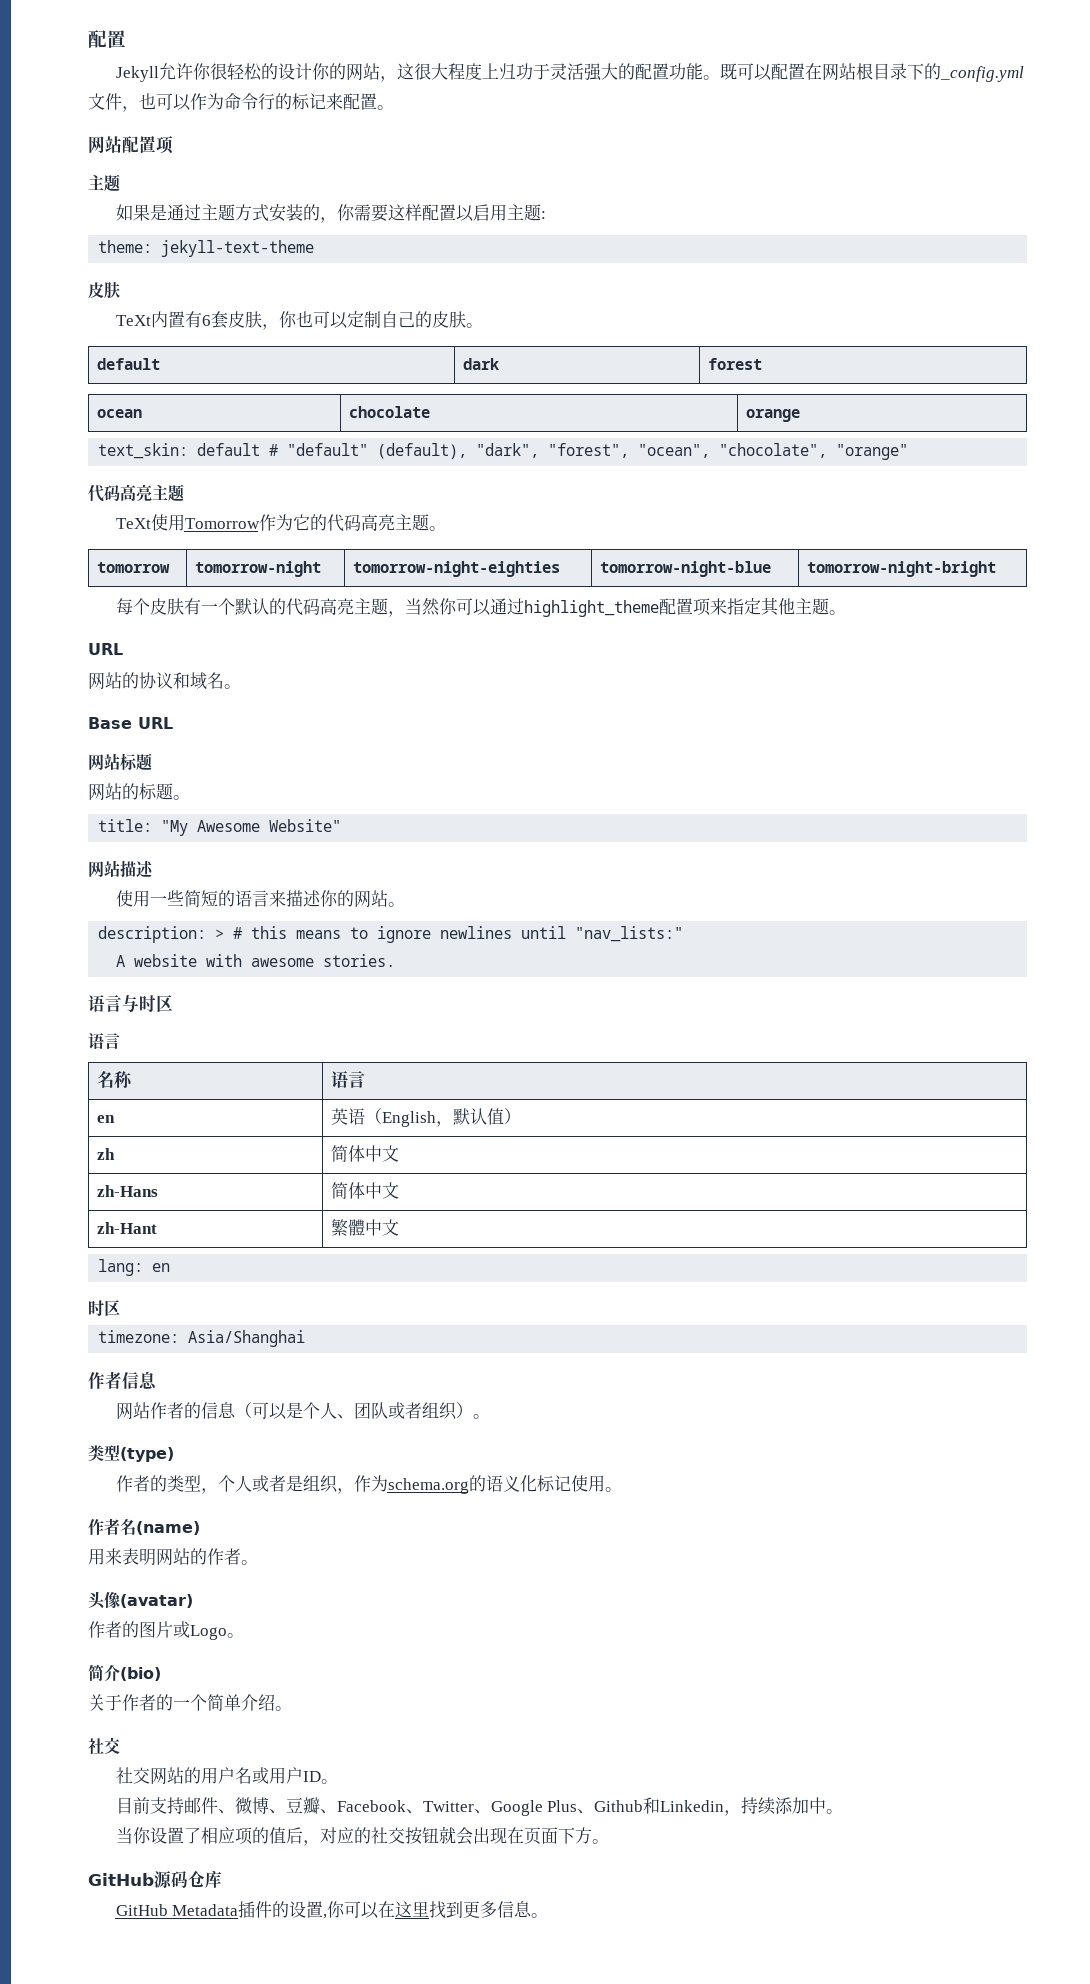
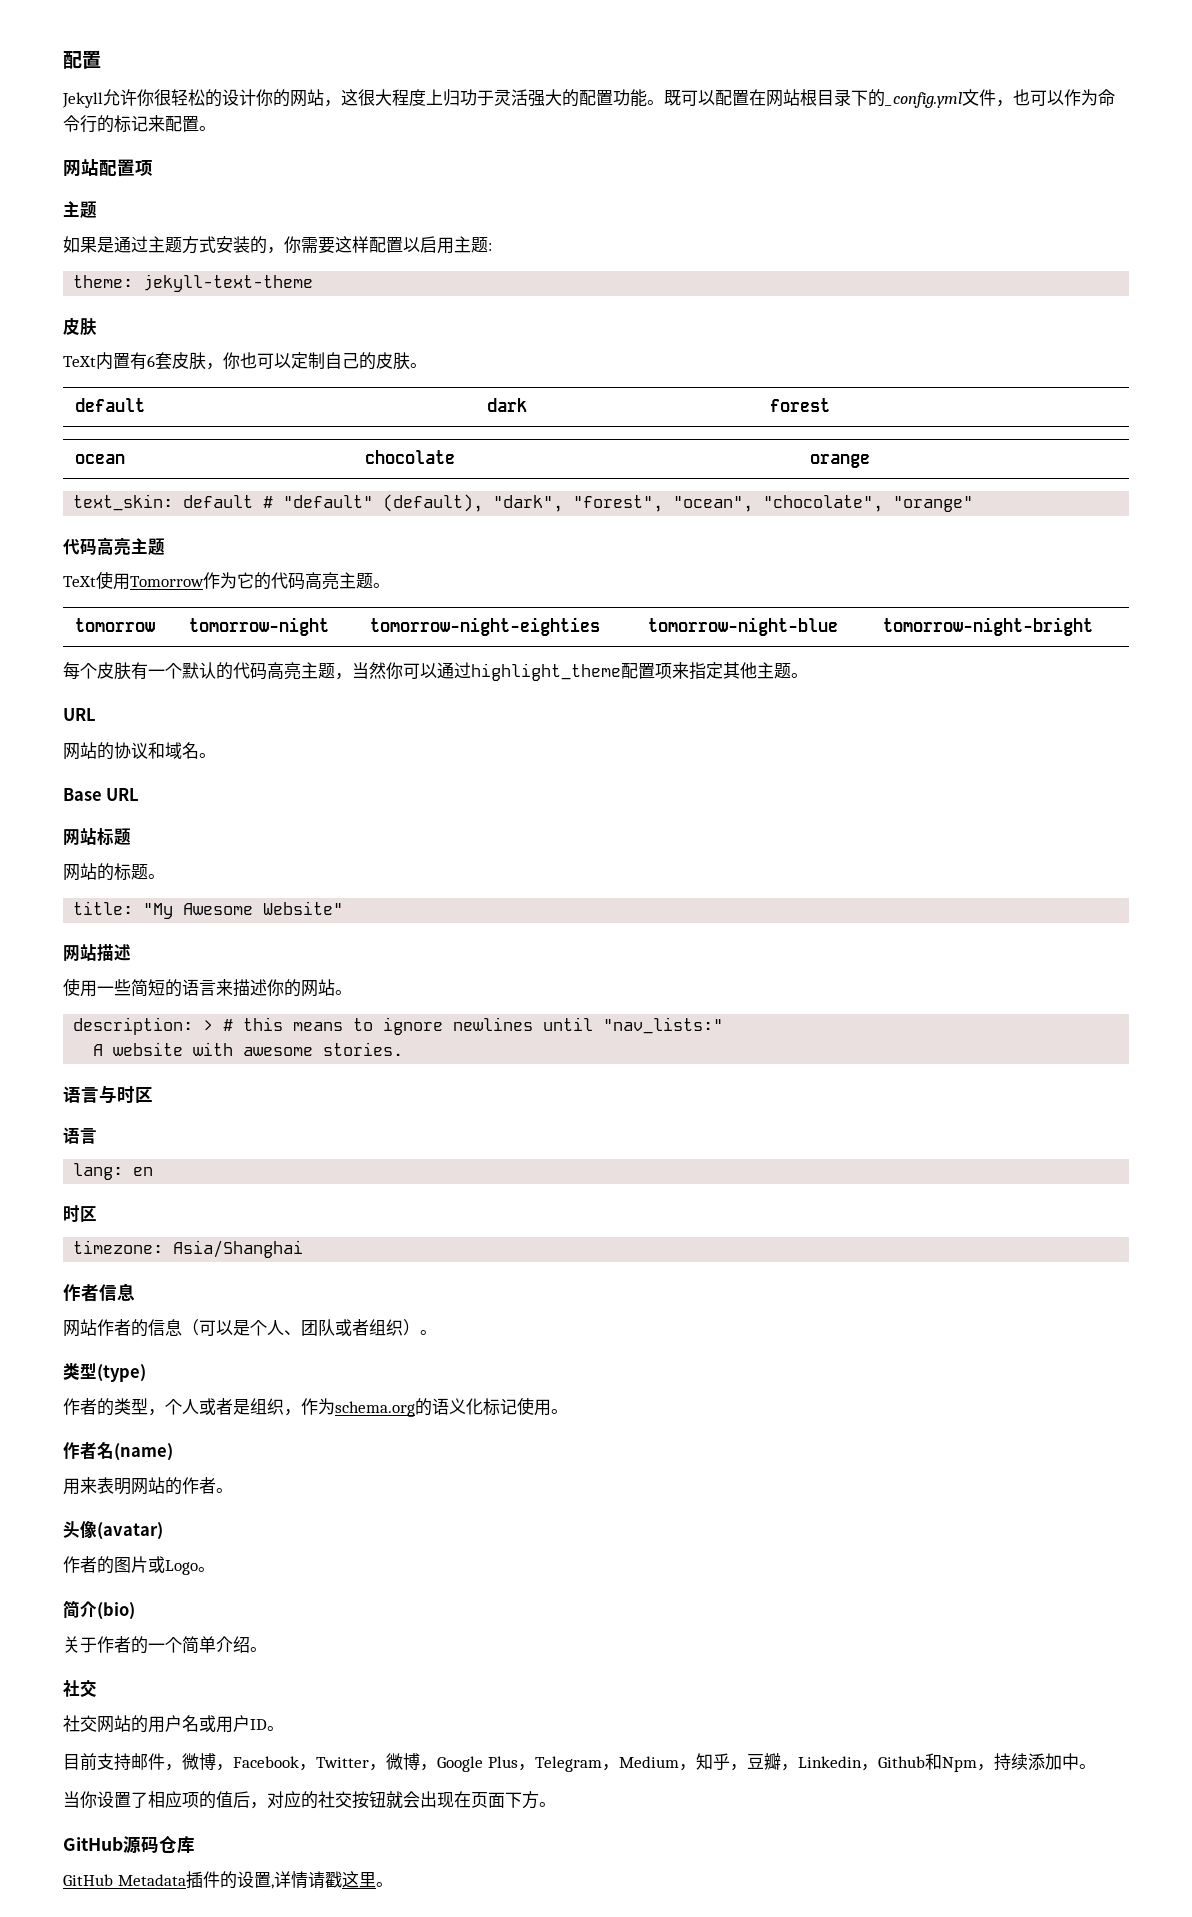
[96,1071,133,1088] [330,1071,365,1088] [96,1115,115,1123] [330,1108,521,1127] [96,1148,115,1160] [330,1145,399,1162] [96,1185,158,1197] [330,1182,399,1199] [96,1222,157,1234] [330,1219,399,1237] // 名称 | 语言 // en | 英语（English，默认值） // zh | 简体中文 // zh-Hans | 简体中文 // zh-Hant | 繁體中文 -> (97, 1136) none
[217,1797,725,1816] 、微博、豆瓣、Facebook、Twitter、Google Plus、Github和Linkedin -> [165,1753,977,1772] ，微博，Facebook，Twitter，微博，Google Plus，Telegram，Medium，知乎，豆瓣，Linkedin，Github和Npm
[327,1901,533,1919] 你可以在这里找到更多信息 -> [273,1871,376,1889] 详情请戳这里

